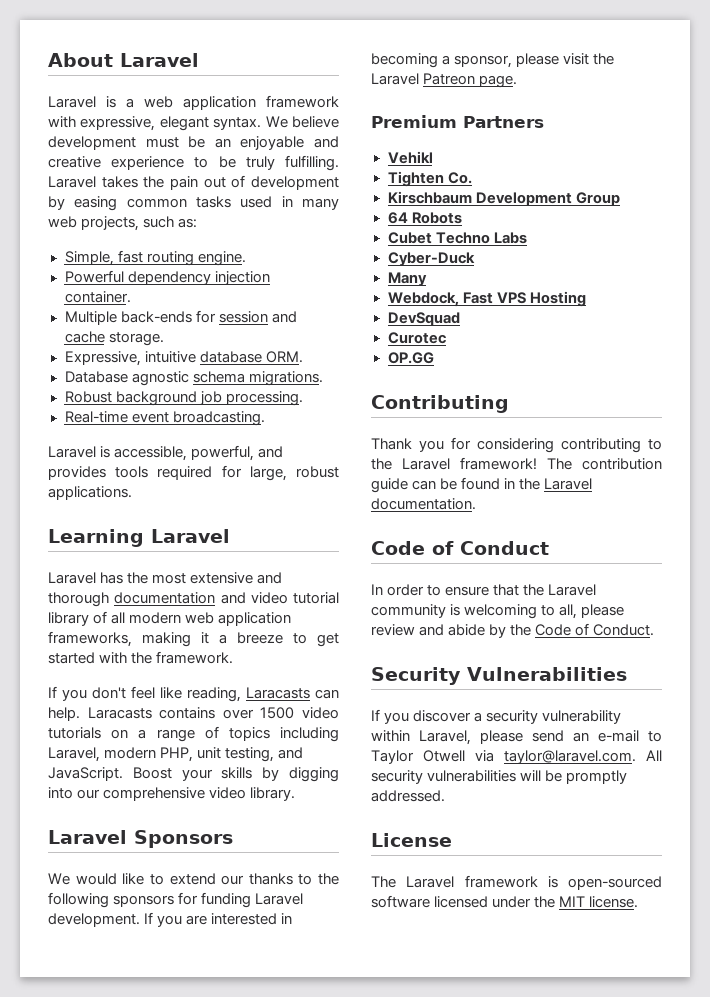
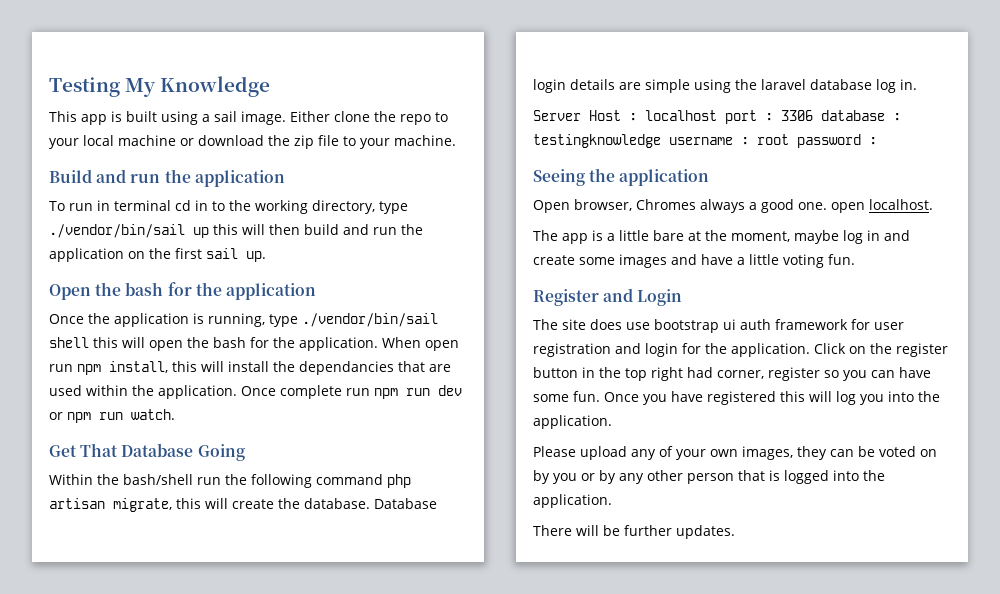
[48,53,199,67] [48,95,339,110] [48,116,339,131] [48,136,339,150] [48,155,339,171] [48,175,339,190] [48,196,339,211] [48,216,198,231] [64,250,246,266] [64,270,270,285] [64,291,131,303] [64,310,297,325] [64,331,164,346] [64,351,303,366] [64,371,323,386] [64,391,303,406] [64,411,265,426] [48,445,284,461] [48,465,339,481] [48,486,132,500] [48,529,230,547] [48,572,283,584] [48,592,339,607] [48,611,292,626] [48,631,339,647] [48,651,234,664] [48,686,339,702] [48,707,339,721] [48,726,340,742] [48,747,304,762] [48,767,339,782] [48,787,296,801] [48,830,233,848] [48,873,339,885] [48,892,304,908] [48,912,293,927] [371,53,615,68] [371,73,518,88] [371,115,544,128] [387,151,433,164] [387,171,472,187] [387,191,620,206] [387,212,462,224] [387,232,527,244] [387,252,475,266] [387,272,427,286] [387,291,586,307] [387,312,460,326] [387,332,446,344] [387,352,434,364] [371,395,509,413] [371,437,662,453] [371,457,662,470] [371,477,593,493] [371,498,476,510] [371,541,549,555] [371,584,597,596] [371,604,625,619] [371,623,655,638] [371,667,627,685] [371,709,622,724] [371,730,662,745] [371,750,662,764] [371,770,628,784] [371,790,445,802] [371,833,452,847] [371,875,662,890] [371,895,639,908] About Laravel // Laravel is a web application framework with expressive, elegant syntax. We believe development must be an enjoyable and creative experience to be truly fulfilling. Laravel takes the pain out of development by easing common tasks used in many web projects, such as: // Simple, fast routing engine. // Powerful dependency injection container. // Multiple back-ends for session and cache storage. // Expressive, intuitive database ORM. // Database agnostic schema migrations. // Robust background job processing. // Real-time event broadcasting. // Laravel is accessible, powerful, and provides tools required for large, robust applications. // Learning Laravel // Laravel has the most extensive and thorough documentation and video tutorial library of all modern web application frameworks, making it a breeze to get started with the framework. // If you don't feel like reading, Laracasts can help. Laracasts contains over 1500 video tutorials on a range of topics including Laravel, modern PHP, unit testing, and JavaScript. Boost your skills by digging into our comprehensive video library. // Laravel Sponsors // We would like to extend our thanks to the following sponsors for funding Laravel development. If you are interested in becoming a sponsor, please visit the Laravel Patreon page. // Premium Partners // Vehikl // Tighten Co. // Kirschbaum Development Group // 64 Robots // Cubet Techno Labs // Cyber-Duck // Many // Webdock, Fast VPS Hosting // DevSquad // Curotec // OP.GG // Contributing // Thank you for considering contributing to the Laravel framework! The contribution guide can be found in the Laravel documentation. // Code of Conduct // In order to ensure that the Laravel community is welcoming to all, please review and abide by the Code of Conduct. // Security Vulnerabilities // If you discover a security vulnerability within Laravel, please send an e-mail to Taylor Otwell via taylor@laravel.com. All security vulnerabilities will be promptly addressed. // License // The Laravel framework is open-sourced software licensed under the MIT license. -> [49,76,271,97] [49,111,448,125] [49,135,456,149] [49,169,285,187] [49,200,408,214] [49,224,423,238] [49,248,266,262] [49,282,316,300] [49,313,438,327] [49,337,459,351] [49,361,451,375] [49,385,462,399] [49,409,175,423] [49,443,245,461] [49,474,411,488] [49,498,437,512] [533,79,917,93] [533,110,901,124] [533,134,877,148] [533,168,710,186] [533,199,933,213] [533,230,910,244] [533,254,855,268] [533,288,683,306] [533,319,904,333] [533,343,948,357] [533,367,931,381] [533,391,940,405] [533,415,612,429] [533,446,937,460] [533,470,885,484] [533,494,612,508] [533,525,735,539] Testing My Knowledge // This app is built using a sail image. Either clone the repo to your local machine or download the zip file to your machine. // Build and run the application // To run in terminal cd in to the working directory, type ./vendor/bin/sail up this will then build and run the application on the first sail up. // Open the bash for the application // Once the application is running, type ./vendor/bin/sail shell this will open the bash for the application. When open run npm install, this will install the dependancies that are used within the application. Once complete run npm run dev or npm run watch. // Get That Database Going // Within the bash/shell run the following command php artisan migrate, this will create the database. Database login details are simple using the laravel database log in. // Server Host : localhost port : 3306 database : testingknowledge username : root password : // Seeing the application // Open browser, Chromes always a good one. open localhost. // The app is a little bare at the moment, maybe log in and create some images and have a little voting fun. // Register and Login // The site does use bootstrap ui auth framework for user registration and login for the application. Click on the register button in the top right had corner, register so you can have some fun. Once you have registered this will log you into the application. // Please upload any of your own images, they can be voted on by you or by any other person that is logged into the application. // There will be further updates.

